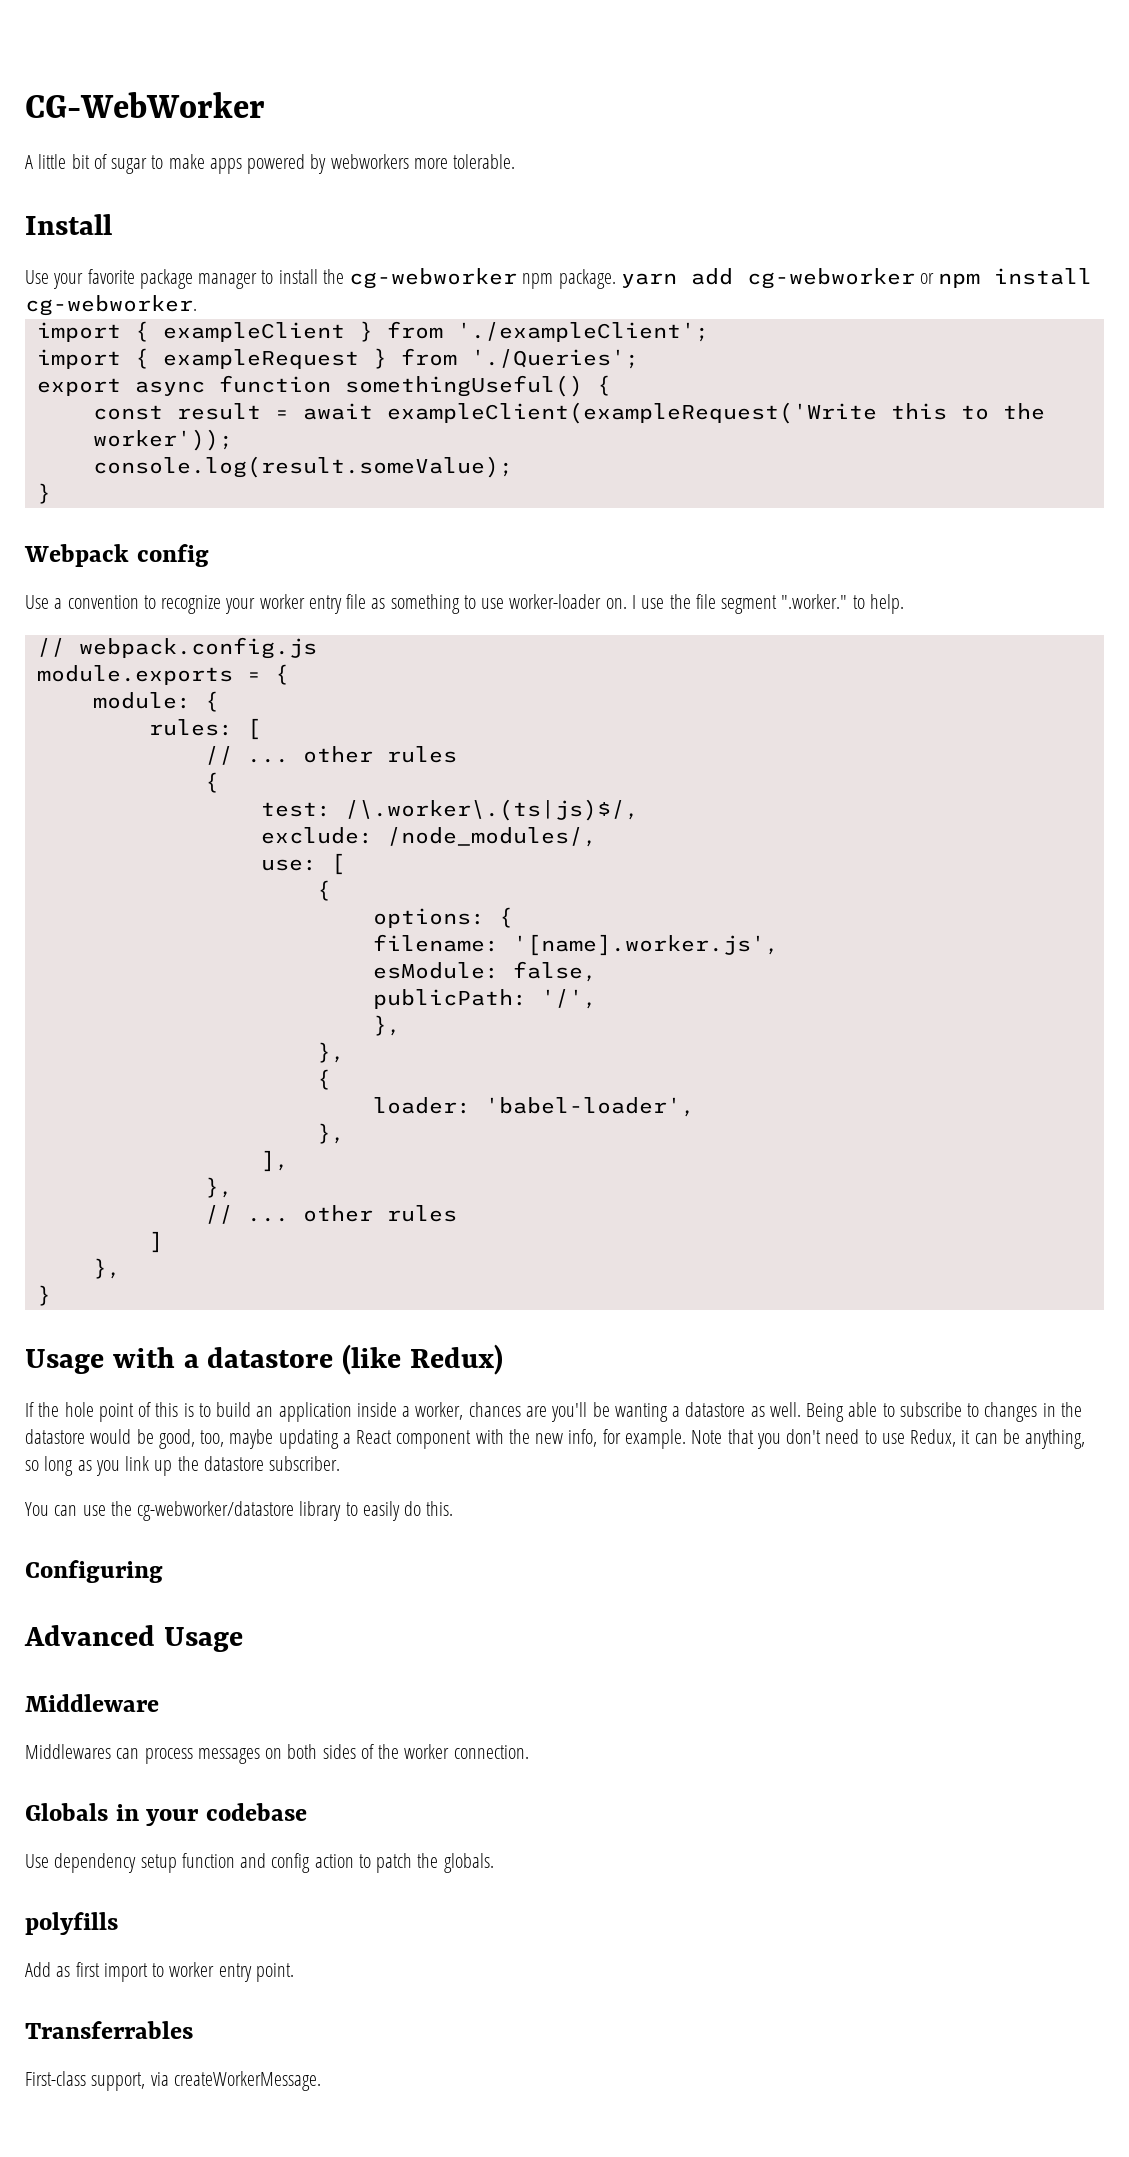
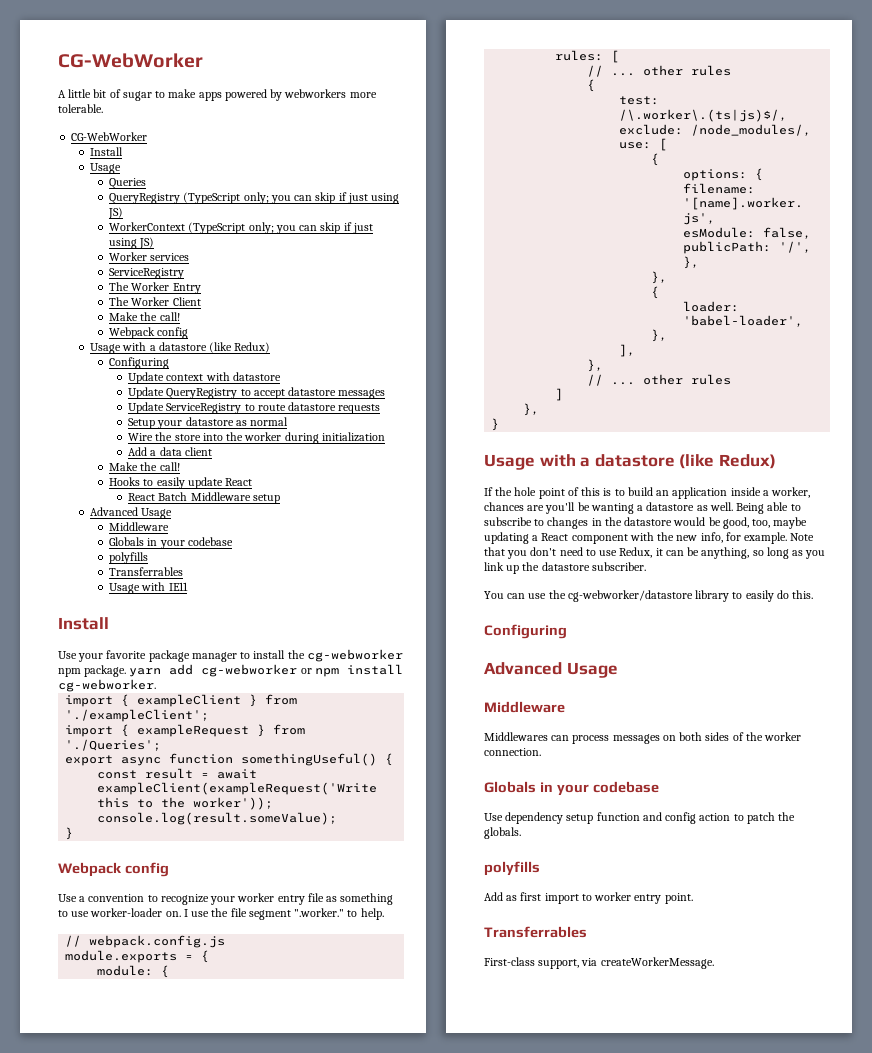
(516, 161) none -> [71,132,148,141] [90,147,124,156] [90,163,122,174] [109,178,147,189] [109,192,400,204] [108,207,124,219] [109,222,373,234] [109,237,155,249] [109,252,190,261] [109,268,185,279] [109,282,201,294] [109,297,201,306] [109,312,180,321] [109,327,189,339] [90,342,271,354] [109,357,170,369] [128,372,281,384] [128,387,386,399] [128,402,381,414] [128,417,289,429] [128,432,385,444] [128,447,212,456] [109,462,180,471] [109,477,253,489] [128,492,280,504] [90,507,173,519] [109,522,170,531] [109,537,233,549] [109,552,149,564] [109,567,184,576] [109,582,188,594] // CG-WebWorker // Install // Usage // Queries // QueryRegistry (TypeScript only; you can skip if just using JS) // WorkerContext (TypeScript only; you can skip if just using JS) // Worker services // ServiceRegistry // The Worker Entry // The Worker Client // Make the call! // Webpack config // Usage with a datastore (like Redux) // Configuring // Update context with datastore // Update QueryRegistry to accept datastore messages // Update ServiceRegistry to route datastore requests // Setup your datastore as normal // Wire the store into the worker during initialization // Add a data client // Make the call! // Hooks to easily update React // React Batch Middleware setup // Advanced Usage // Middleware // Globals in your codebase // polyfills // Transferrables // Usage with IE11

